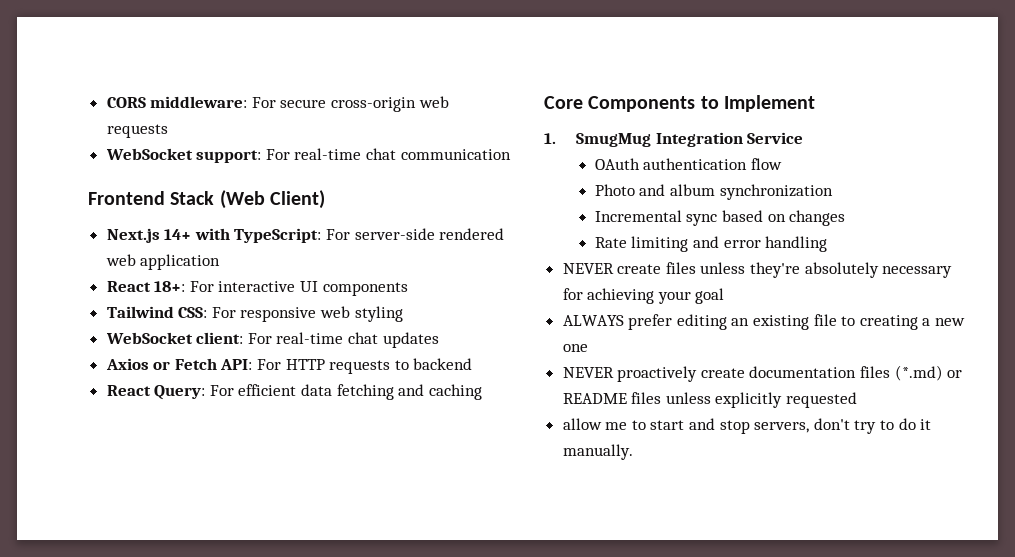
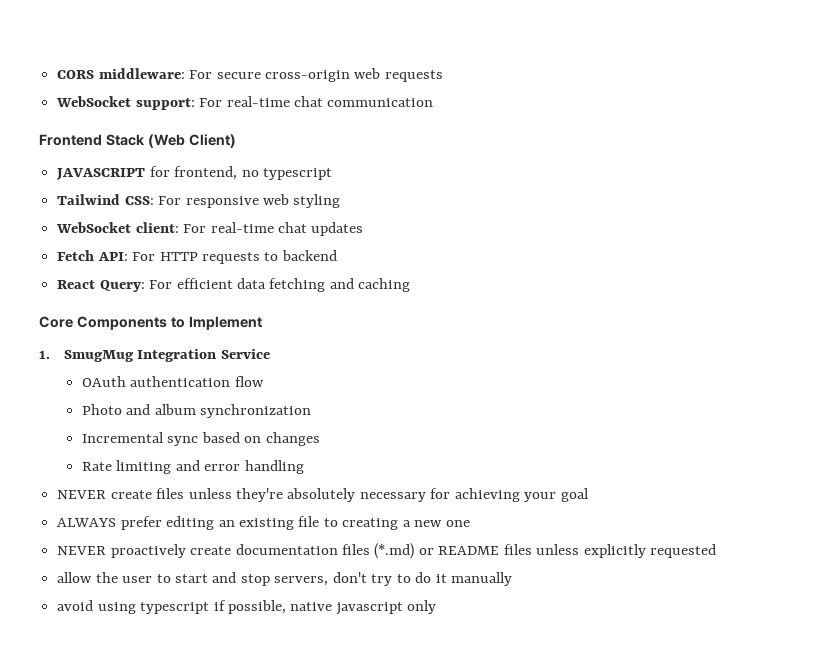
[106,228,505,243] [105,254,221,270] [106,281,408,296] Next.js 14+ with TypeScript: For server-side rendered web application // React 18+: For interactive UI components -> [56,166,332,180] JAVASCRIPT for frontend, no typescript
[105,358,171,370] Axios or -> (364, 229) none
[605,422,628,430] me -> [95,572,153,583] the user
[562,444,633,460] manually. -> [451,572,513,586] [57,600,437,615] manually // avoid using typescript if possible, native javascript only

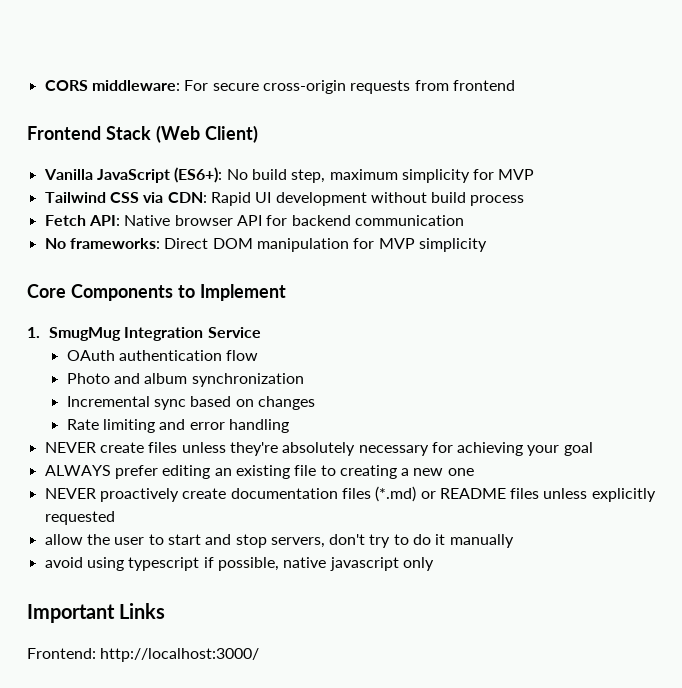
[354,68,443,82] [56,96,434,110] [39,134,236,148] [56,166,332,180] [57,194,341,208] [56,222,364,236] [57,250,337,264] [57,278,411,292] web requests // WebSocket support: For real-time chat communication // Frontend Stack (Web Client) // JAVASCRIPT for frontend, no typescript // Tailwind CSS: For responsive web styling // WebSocket client: For real-time chat updates // Fetch API: For HTTP requests to backend // React Query: For efficient data fetching and caching -> [350,80,515,94] [27,125,258,143] [43,167,535,183] [44,192,525,206] [44,215,464,226] [44,238,487,252] requests from frontend // Frontend Stack (Web Client) // Vanilla JavaScript (ES6+): No build step, maximum simplicity for MVP // Tailwind CSS via CDN: Rapid UI development without build process // Fetch API: Native browser API for backend communication // No frameworks: Direct DOM manipulation for MVP simplicity
(437, 607) none -> [27,603,166,623] [27,648,260,662] // Important Links // Frontend: http://localhost:3000/

